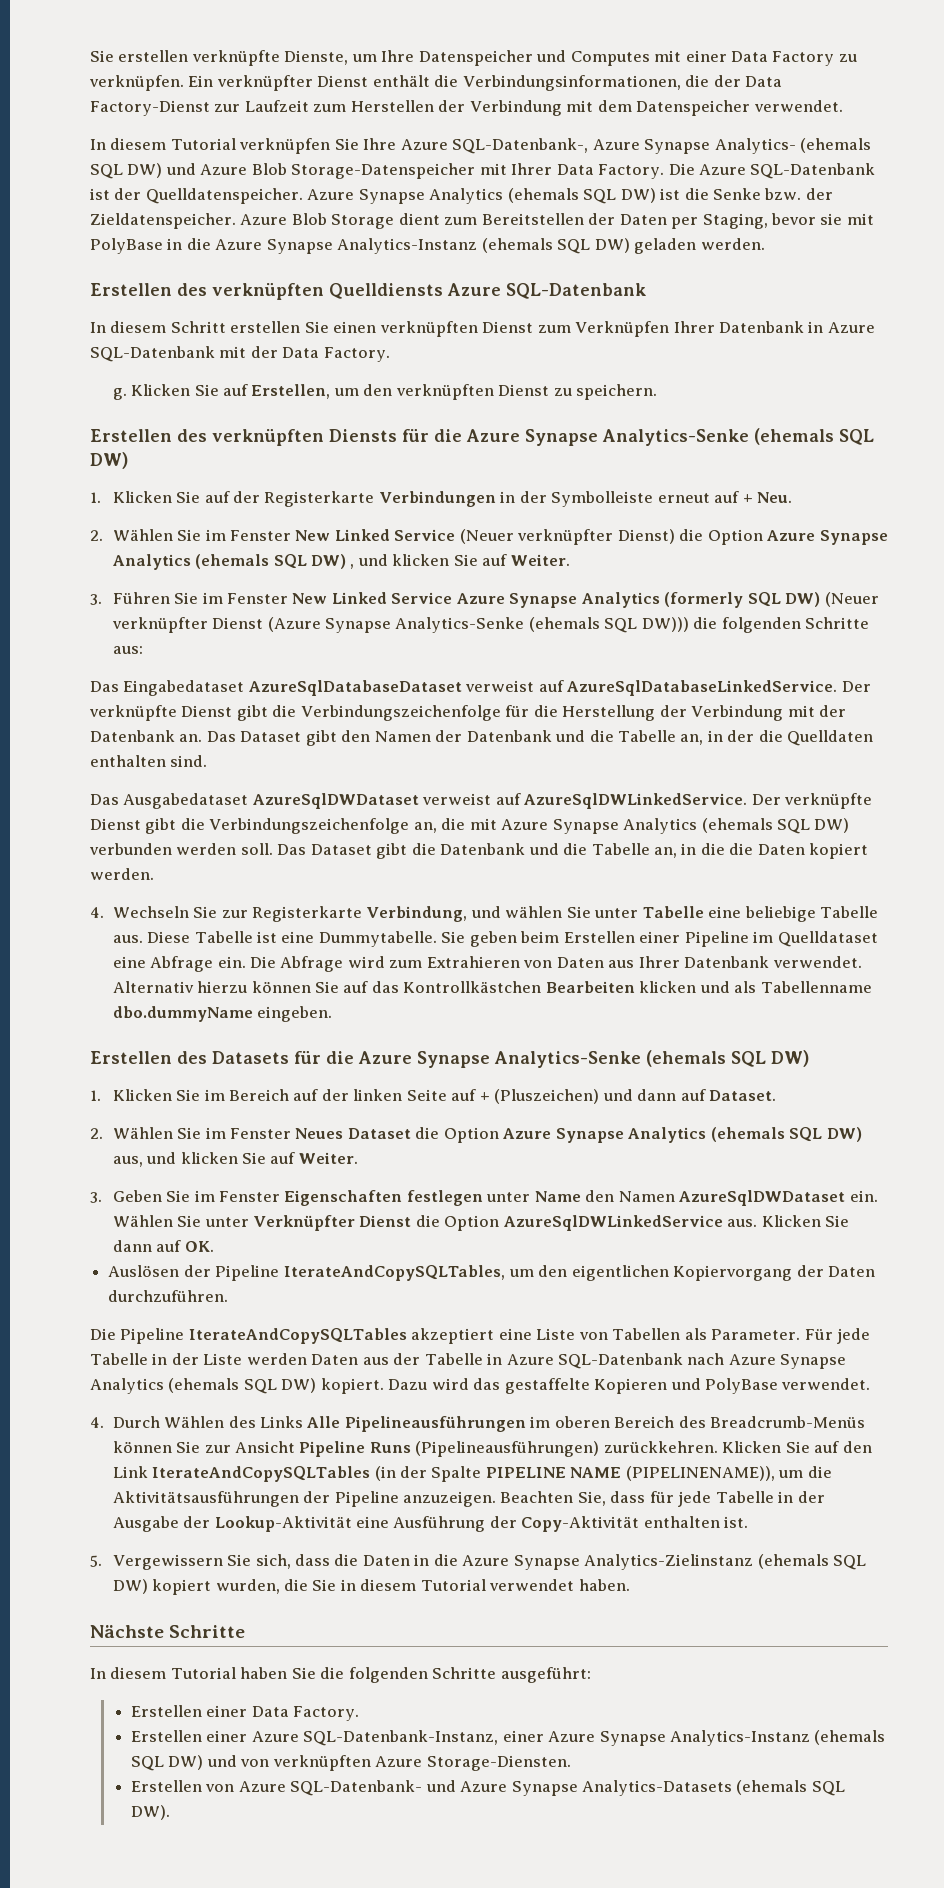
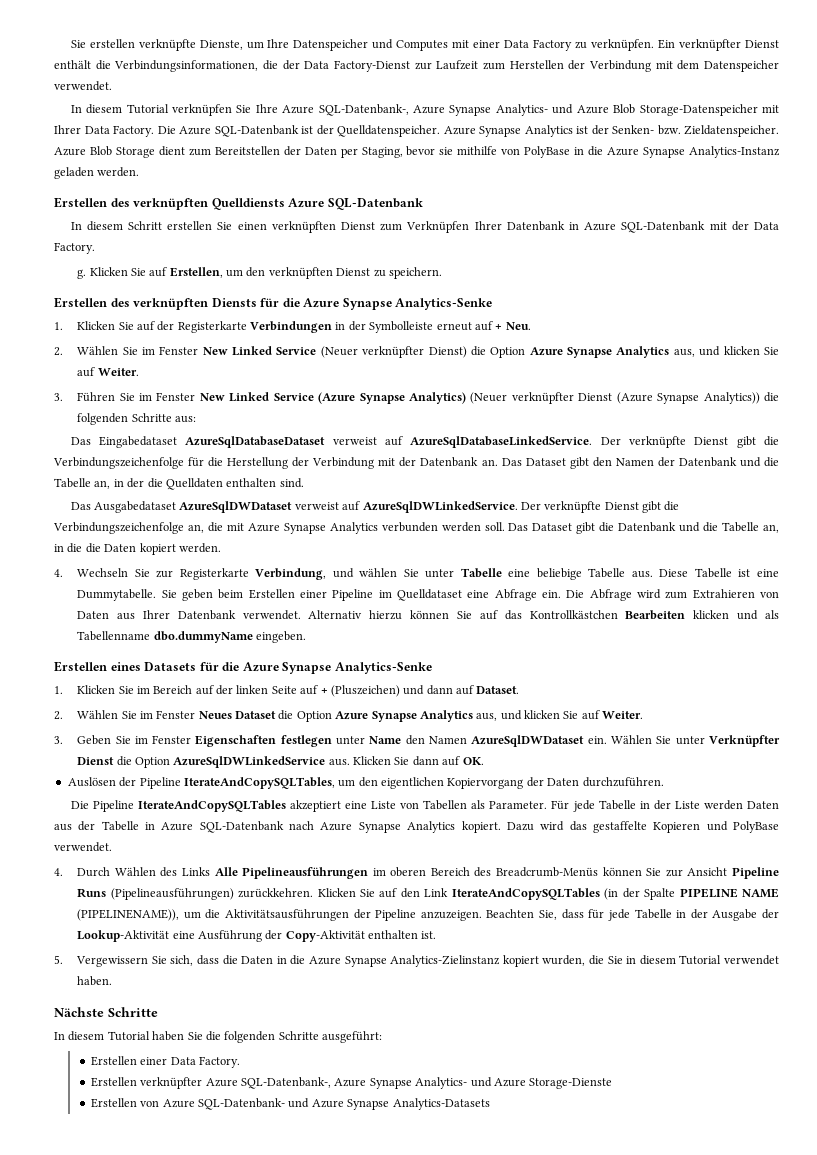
[799,138,871,153] [90,163,163,179] (ehemals SQL DW) -> (548, 110) none
[507,188,833,204] (ehemals SQL DW) ist die Senke bzw. der -> [576,125,681,135] ist der Senken- bzw.
[846,213,874,225] mit -> [457,146,521,155] mithilfe von
[481,238,630,254] (ehemals SQL DW) -> (781, 152) none
[754,428,874,445] [90,452,128,469] (ehemals SQL DW) -> (493, 304) none
[195,554,355,569] (ehemals SQL DW) , -> [673,349,695,357] aus,
[456,592,821,608] Azure Synapse Analytics (formerly SQL DW) -> [318,392,467,404] (Azure Synapse Analytics)
[395,617,689,633] Analytics-Senke (ehemals SQL DW))) -> [703,392,760,404] Analytics))
[701,818,850,834] (ehemals SQL DW) -> (378, 528) none
[177,1051,207,1064] des -> [110,662,141,671] eines
[646,1050,809,1067] (ehemals SQL DW) -> (432, 668) none
[710,1127,862,1142] (ehemals SQL DW) -> (473, 716) none
[168,1378,317,1394] (ehemals SQL DW) -> (456, 827) none
[757,1554,867,1570] [112,1579,148,1594] (ehemals SQL DW) -> (501, 961) none
[206,1730,886,1746] [130,1755,571,1771] einer Azure SQL-Datenbank-Instanz, einer Azure Synapse Analytics-Instanz (ehemals SQL DW) und von verknüpften Azure Storage-Diensten. -> [140,1077,613,1089] verknüpfter Azure SQL-Datenbank-, Azure Synapse Analytics- und Azure Storage-Dienste
[736,1780,845,1796] [130,1805,170,1820] (ehemals SQL DW). -> (490, 1104) none

